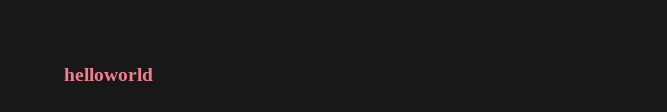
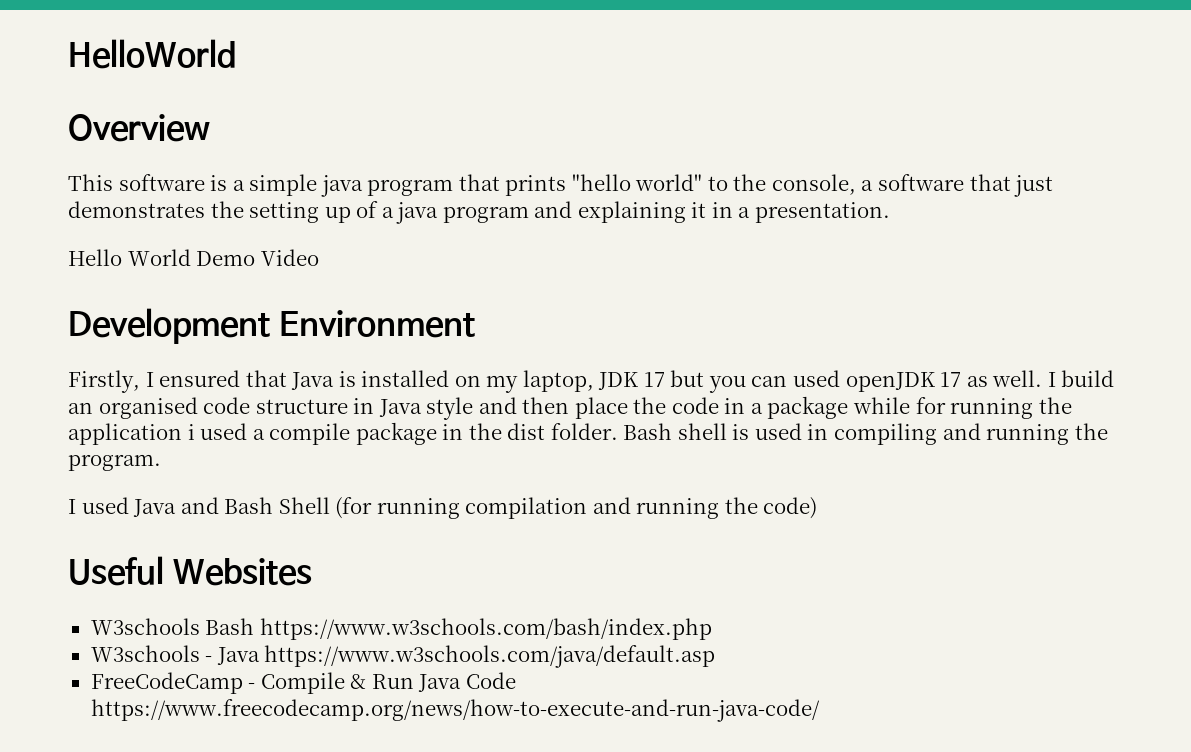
[64,68,153,81] helloworld -> [68,39,236,69] [68,114,210,142] [68,174,1054,197] [68,201,890,224] [68,249,319,266] [68,308,475,344] [68,370,1115,393] [68,396,1072,420] [68,422,1108,445] [68,454,161,471] [68,497,818,519] [68,556,312,586] [90,618,712,640] [90,645,716,668] [90,672,516,694] [90,699,820,722] HelloWorld // Overview // This software is a simple java program that prints "hello world" to the console, a software that just demonstrates the setting up of a java program and explaining it in a presentation. // Hello World Demo Video // Development Environment // Firstly, I ensured that Java is installed on my laptop, JDK 17 but you can used openJDK 17 as well. I build an organised code structure in Java style and then place the code in a package while for running the application i used a compile package in the dist folder. Bash shell is used in compiling and running the program. // I used Java and Bash Shell (for running compilation and running the code) // Useful Websites // W3schools Bash https://www.w3schools.com/bash/index.php // W3schools - Java https://www.w3schools.com/java/default.asp // FreeCodeCamp - Compile & Run Java Code https://www.freecodecamp.org/news/how-to-execute-and-run-java-code/

